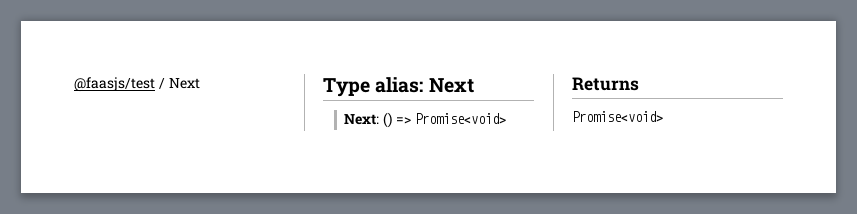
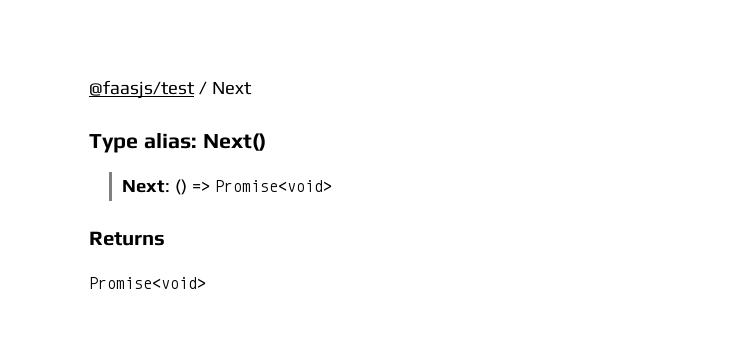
[428,78,474,93] Next -> [202,133,266,151] Next()

